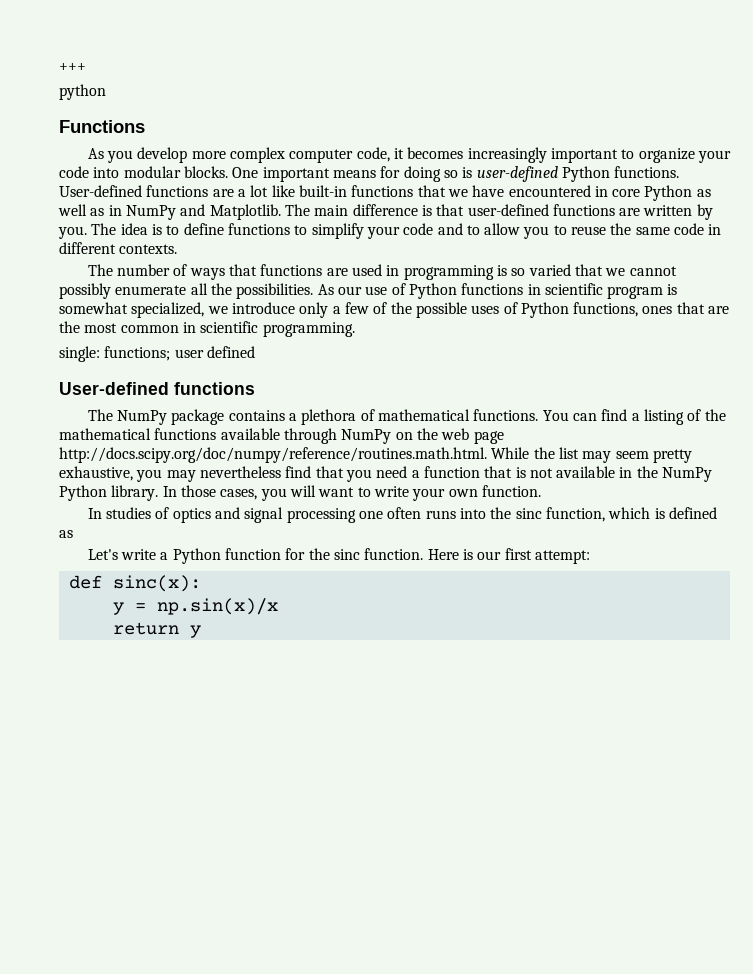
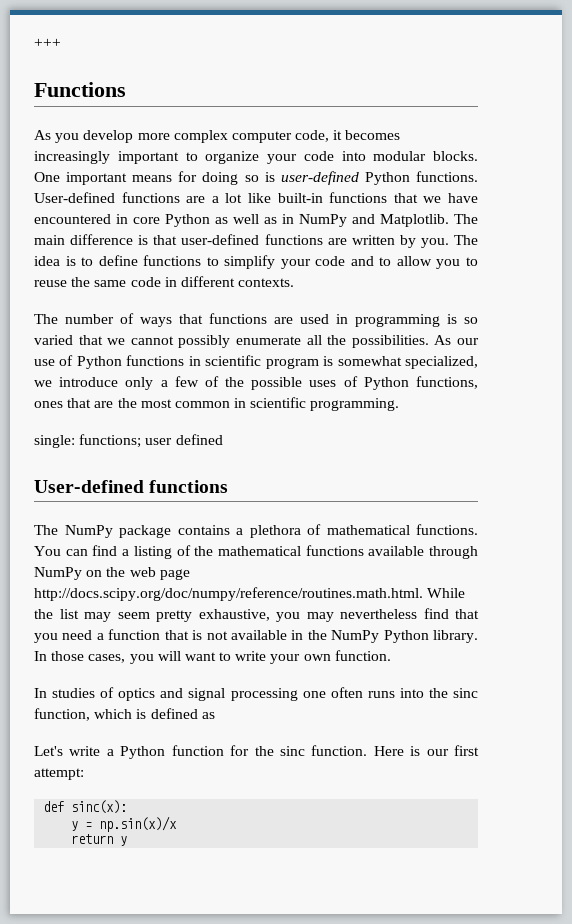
[59,84,106,100] // python -> (61, 42) none

